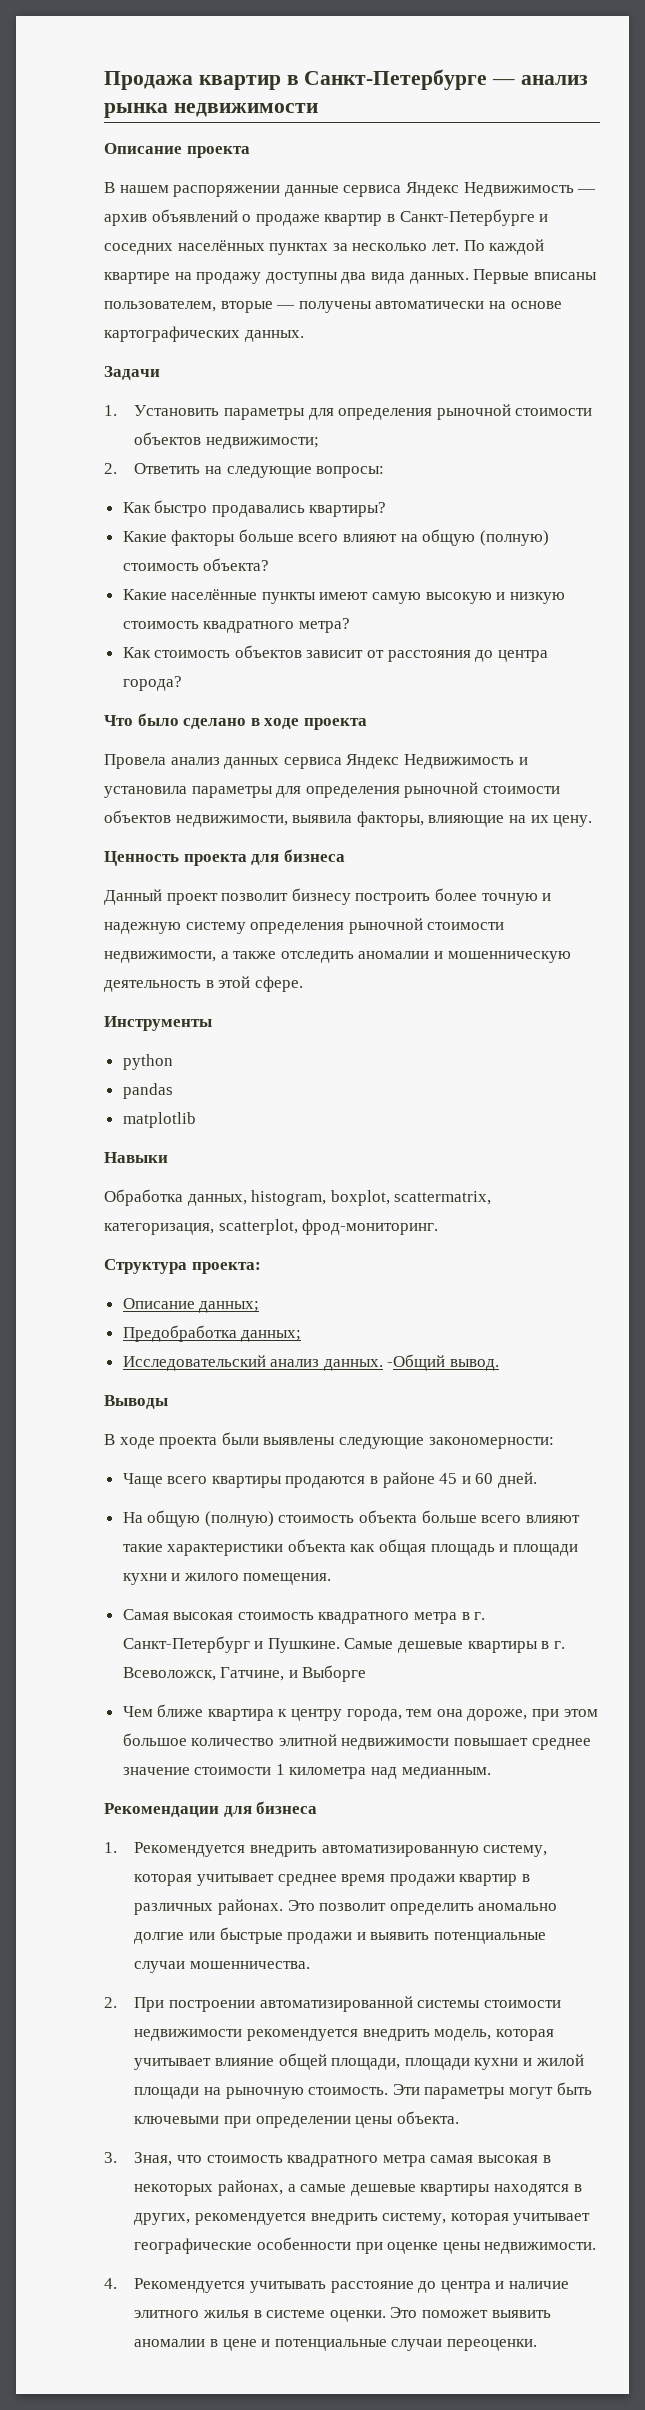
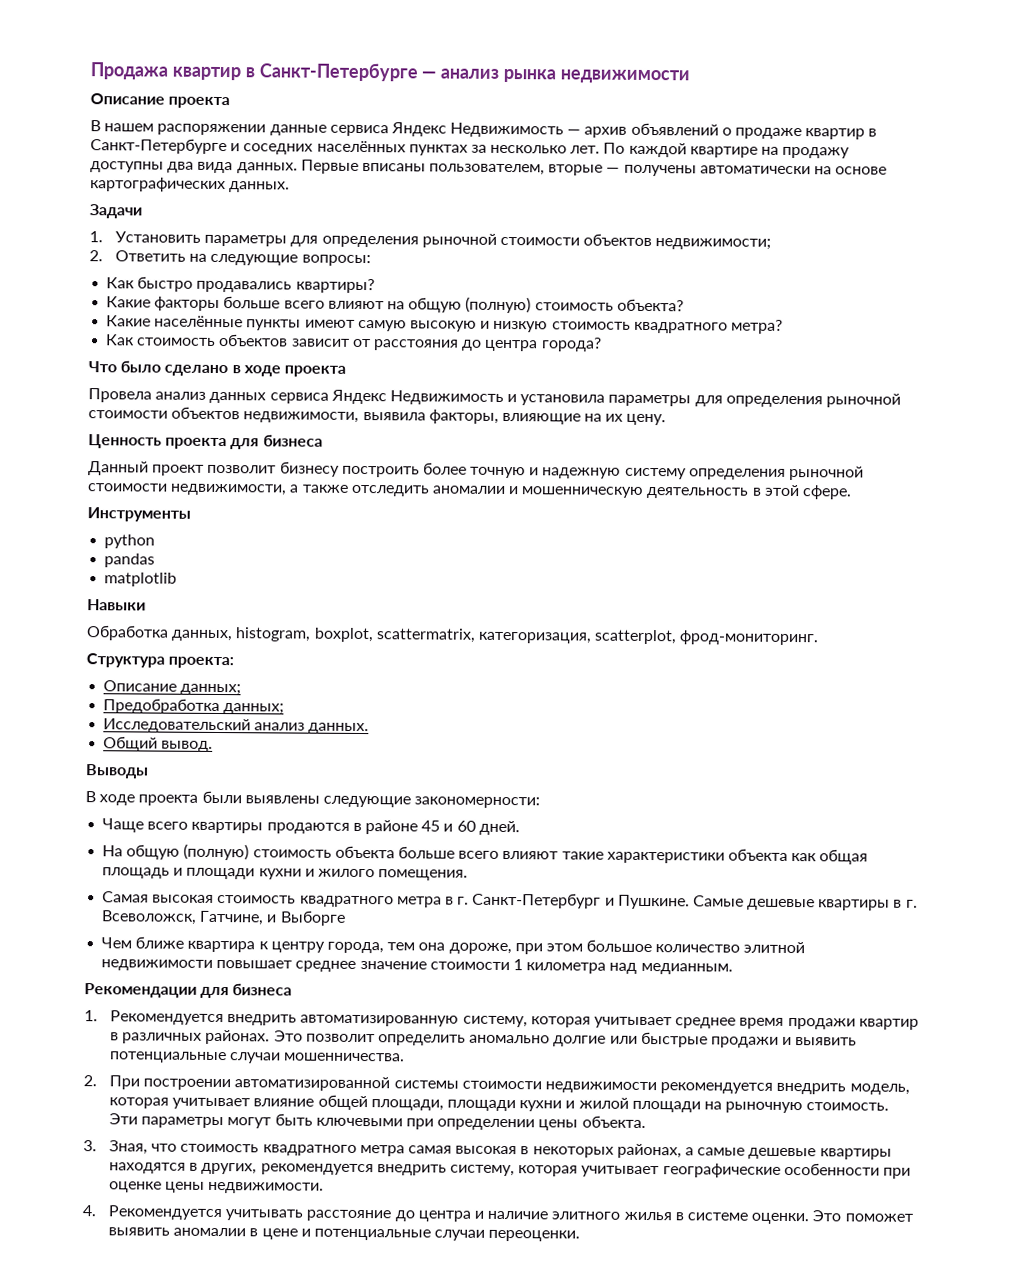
[387,1354,446,1371] -Общий -> [103,736,159,752] // Общий

